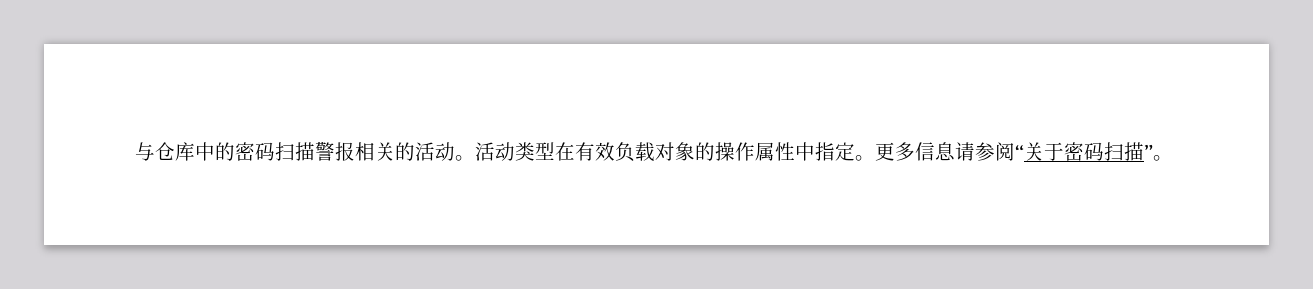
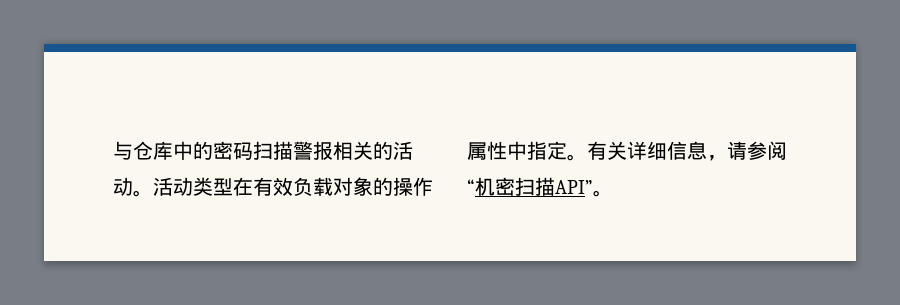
[875,142,1153,161] 更多信息请参阅“关于密码扫描” -> [587,141,787,161] [467,177,593,196] 有关详细信息，请参阅“机密扫描API”

